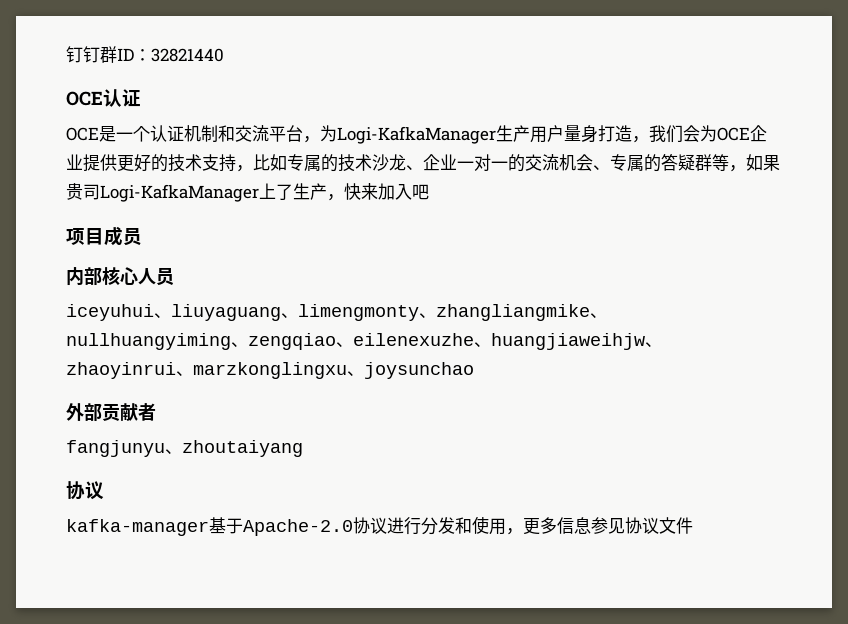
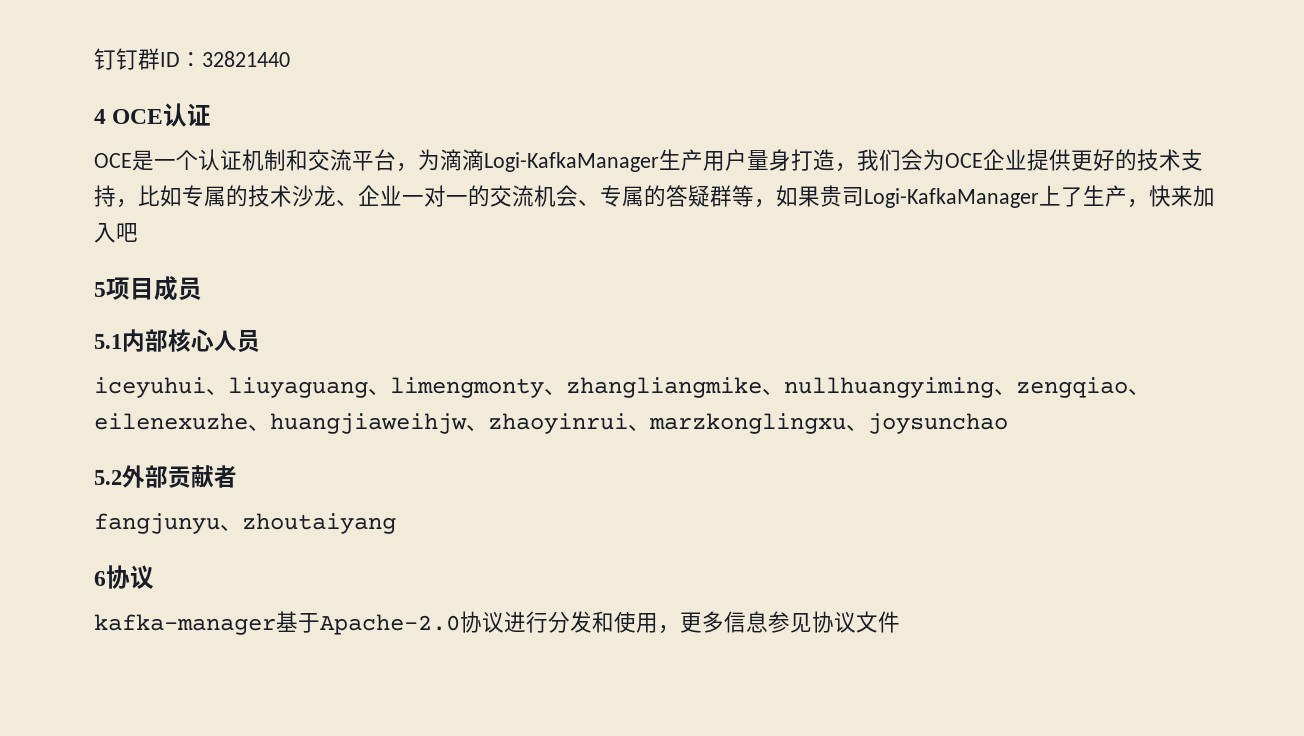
(224, 55) none -> [94,109,106,124] 4
(337, 133) none -> [440,149,484,171] 滴滴
(429, 192) none -> [94,282,106,297] 5
(142, 237) none -> [94,334,122,349] 5.1
(474, 370) none -> [94,470,122,485] 5.2
(303, 448) none -> [94,571,106,586] 6

